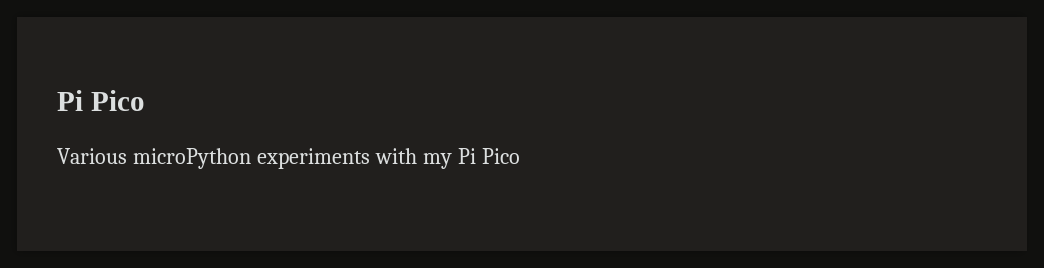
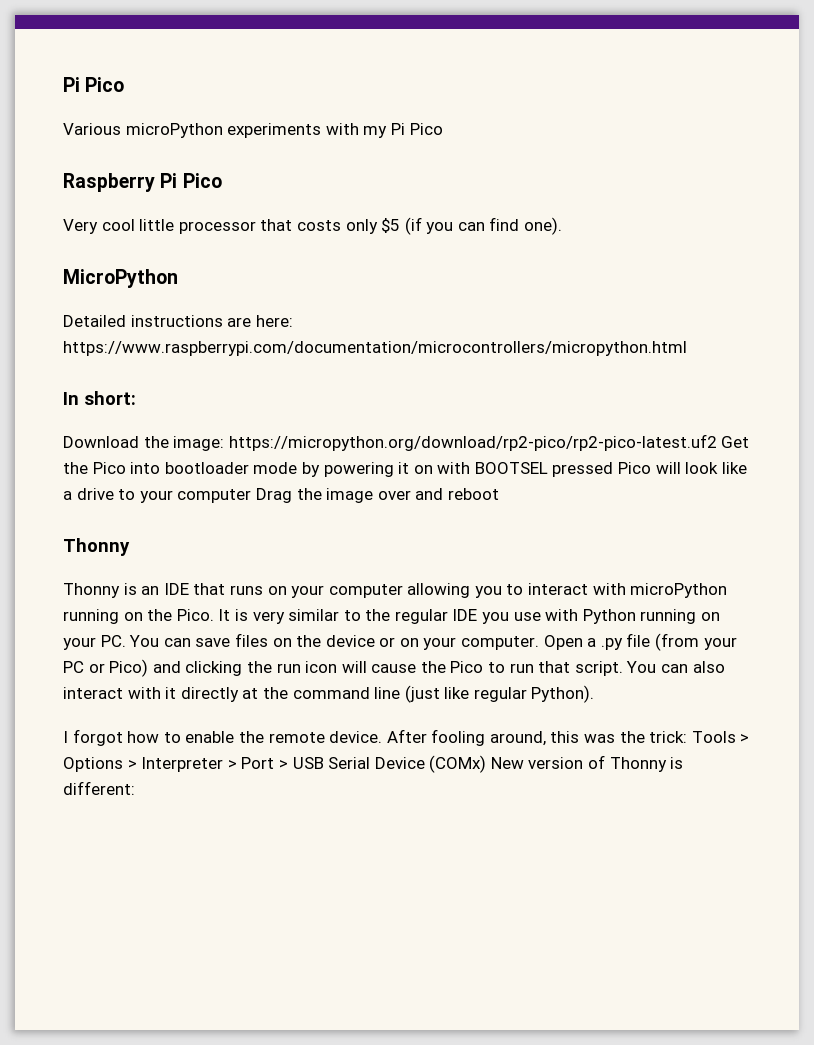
(520, 156) none -> [63,173,222,192] [63,217,563,235] [63,269,178,288] [63,315,293,327] [63,341,687,356] [63,391,136,405] [63,434,750,451] [63,462,747,477] [63,488,499,503] [63,538,130,556] [63,583,728,598] [63,609,721,624] [63,633,737,651] [63,659,725,677] [63,685,595,703] [63,729,750,746] [63,755,684,773] [63,781,135,795] // Raspberry Pi Pico // Very cool little processor that costs only $5 (if you can find one). // MicroPython // Detailed instructions are here: https://www.raspberrypi.com/documentation/microcontrollers/micropython.html // In short: // Download the image: https://micropython.org/download/rp2-pico/rp2-pico-latest.uf2 Get the Pico into bootloader mode by powering it on with BOOTSEL pressed Pico will look like a drive to your computer Drag the image over and reboot // Thonny // Thonny is an IDE that runs on your computer allowing you to interact with microPython running on the Pico. It is very similar to the regular IDE you use with Python running on your PC. You can save files on the device or on your computer. Open a .py file (from your PC or Pico) and clicking the run icon will cause the Pico to run that script. You can also interact with it directly at the command line (just like regular Python). // I forgot how to enable the remote device. After fooling around, this was the trick: Tools > Options > Interpreter > Port > USB Serial Device (COMx) New version of Thonny is different:

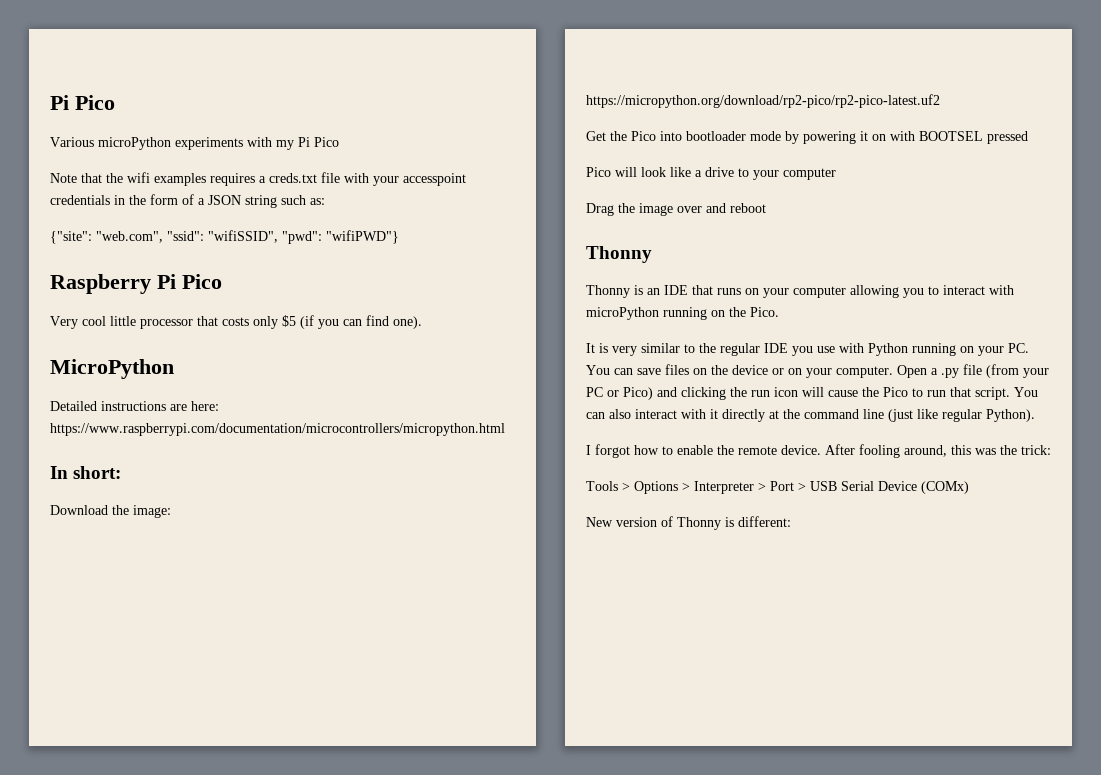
(443, 129) none -> [50,172,466,186] [50,194,325,208] [50,230,399,244] // Note that the wifi examples requires a creds.txt file with your accesspoint credentials in the form of a JSON string such as: // {"site": "web.com", "ssid": "wifiSSID", "pwd": "wifiPWD"}
(717, 442) none -> (940, 101) //
(614, 469) none -> (1028, 137) //
(252, 496) none -> (836, 174) //
(214, 615) none -> (779, 312) //
(688, 737) none -> (1051, 450) //
(487, 764) none -> (969, 487) //

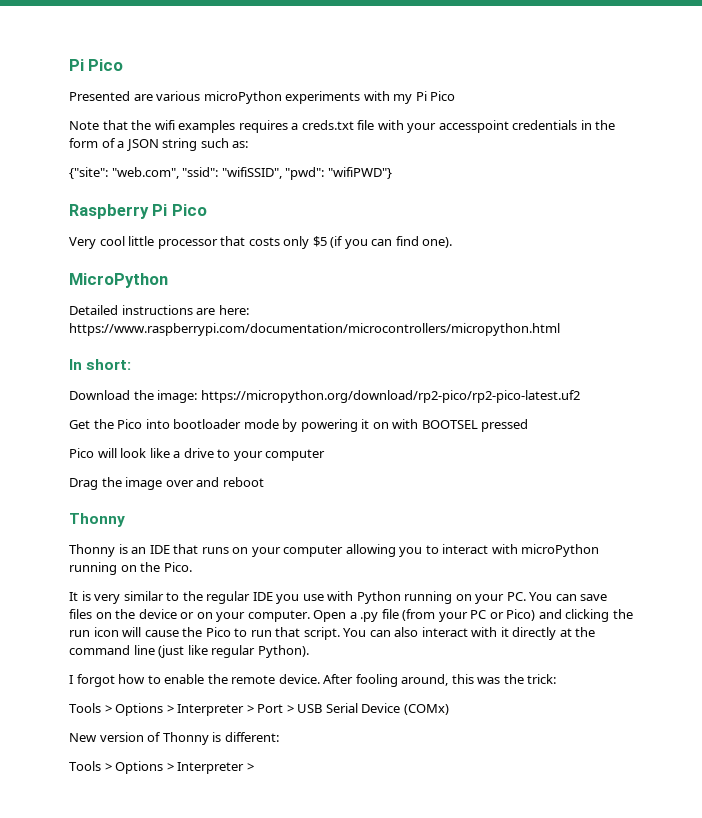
[50,95,115,110] [50,137,94,147] Pi Pico // Various -> [69,59,124,71] [69,91,201,101] Pi Pico // Presented are various
(791, 521) none -> [69,761,254,774] // Tools > Options > Interpreter >

